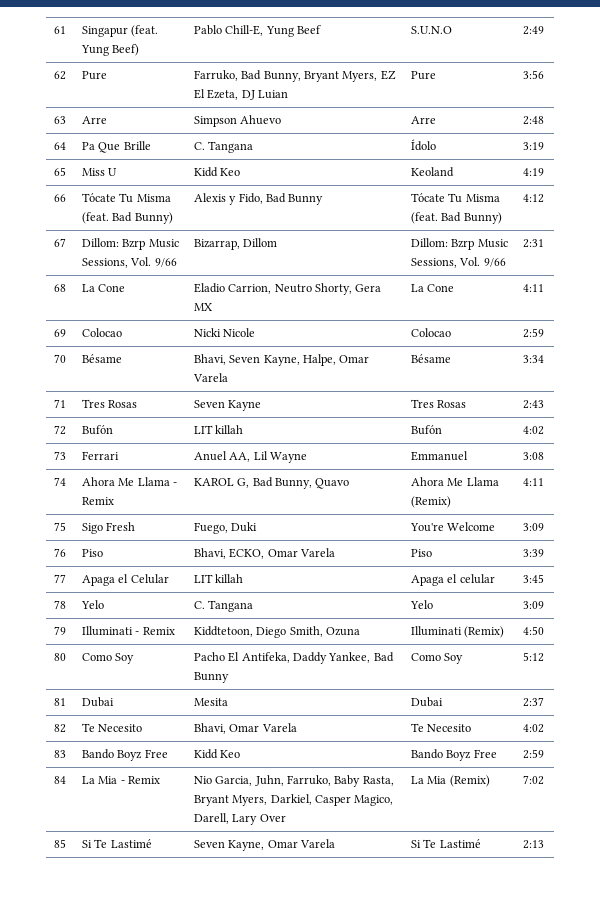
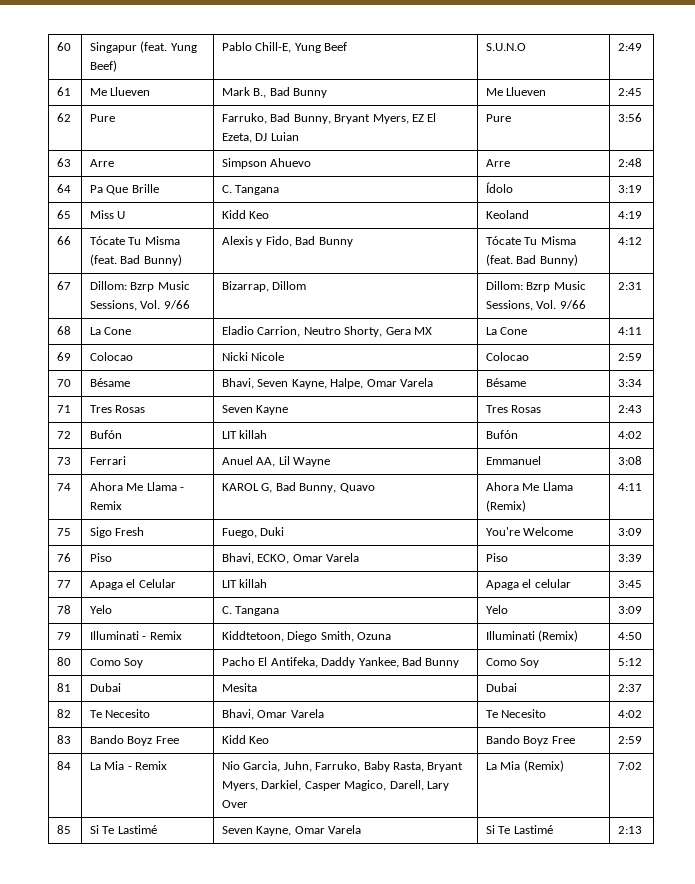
[53,26,66,34] 61 -> [57,42,72,51] 60
(544, 30) none -> [57,87,72,96] [90,87,151,96] [222,87,328,98] [486,87,547,96] [618,88,643,96] // 61 | Me Llueven | Mark B., Bad Bunny | Me Llueven | 2:45

